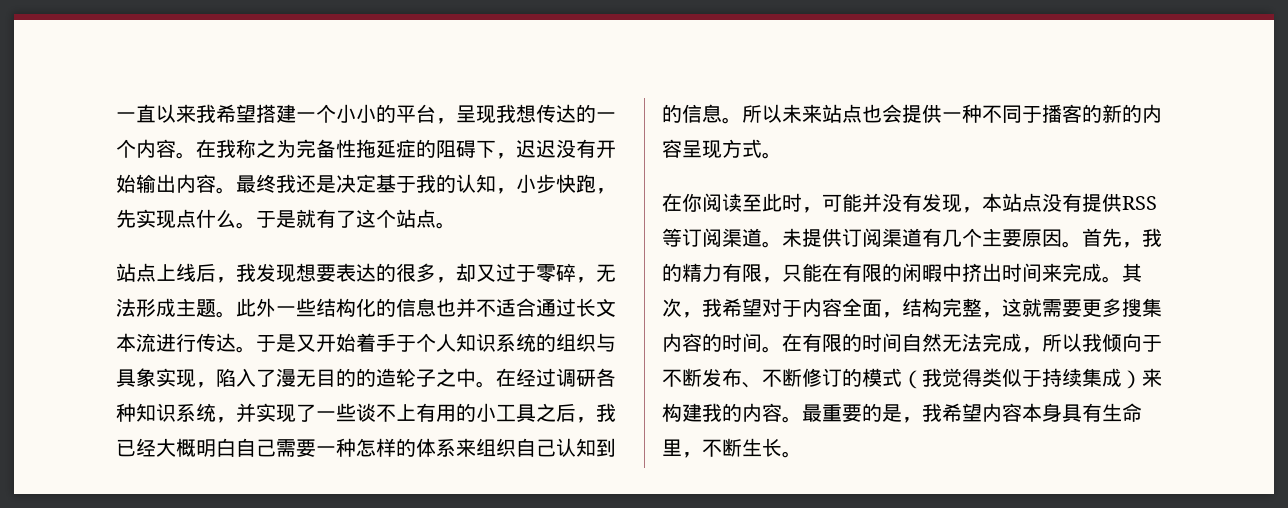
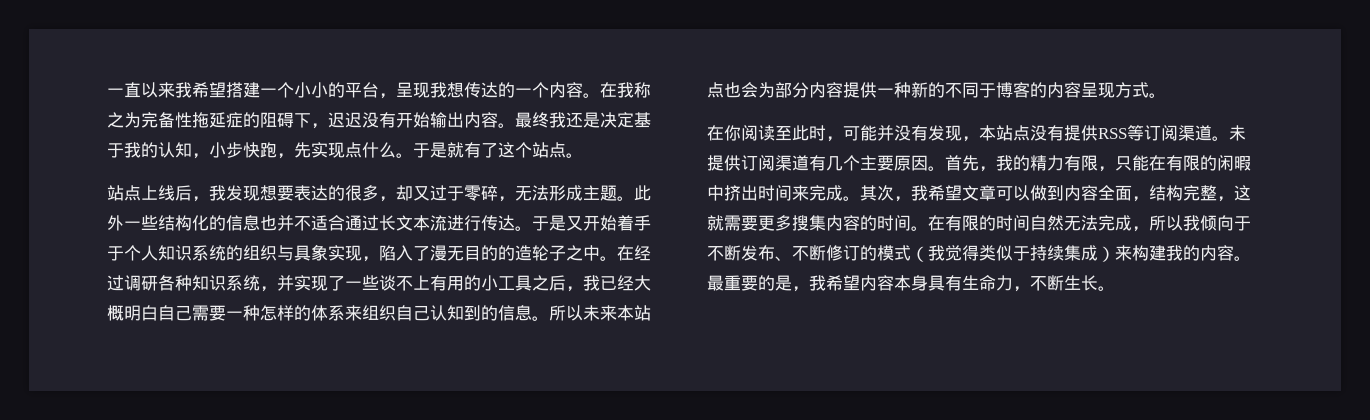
(822, 113) none -> [617,305,634,321] 本
[902,104,1122,123] 提供一种不同于播客的新 -> [758,82,1030,98] 为部分内容提供一种新的不同于博客
[762,298,802,317] 对于 -> [962,185,1064,201] 文章可以做到
[662,439,682,457] 里 -> [996,275,1013,291] 力

